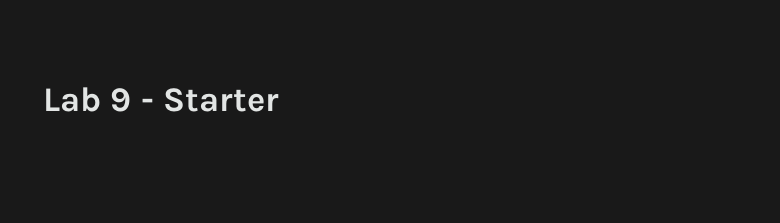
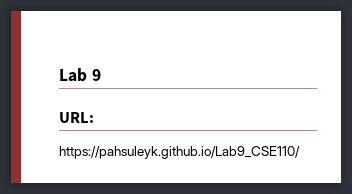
[140,88,279,112] - Starter -> [59,112,94,123] [59,146,300,159] // URL: // https://pahsuleyk.github.io/Lab9_CSE110/

